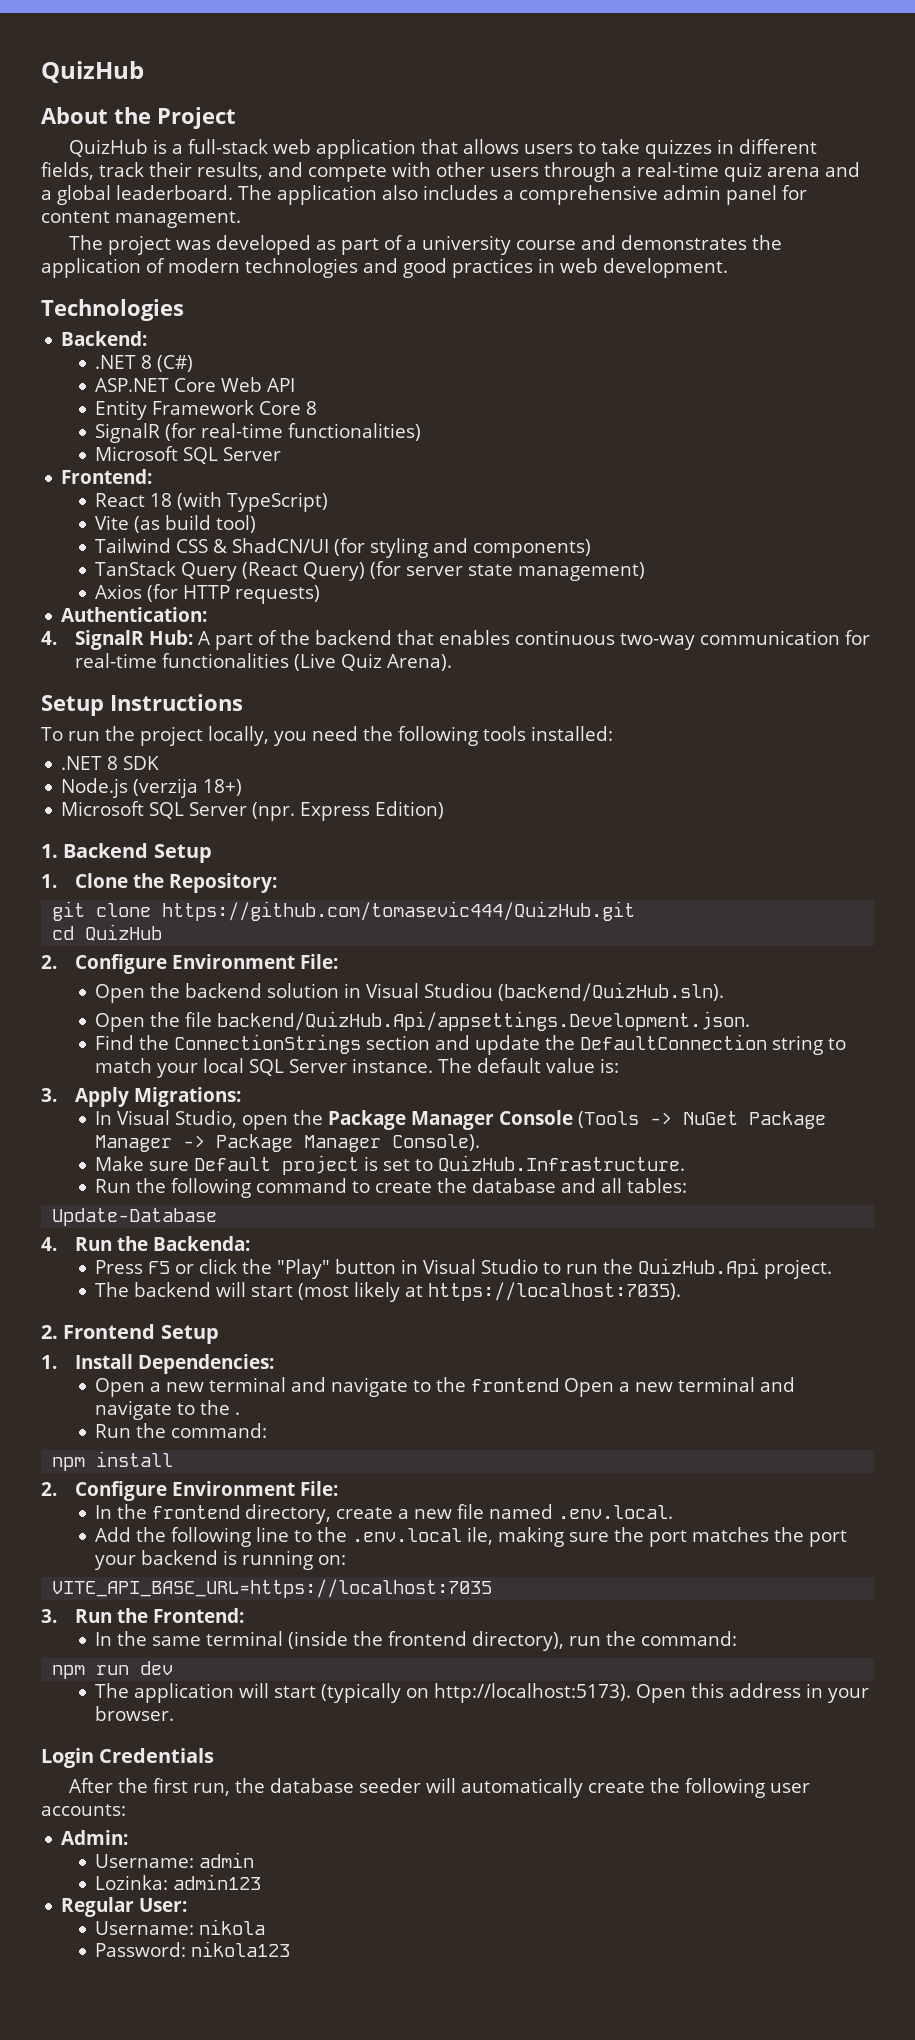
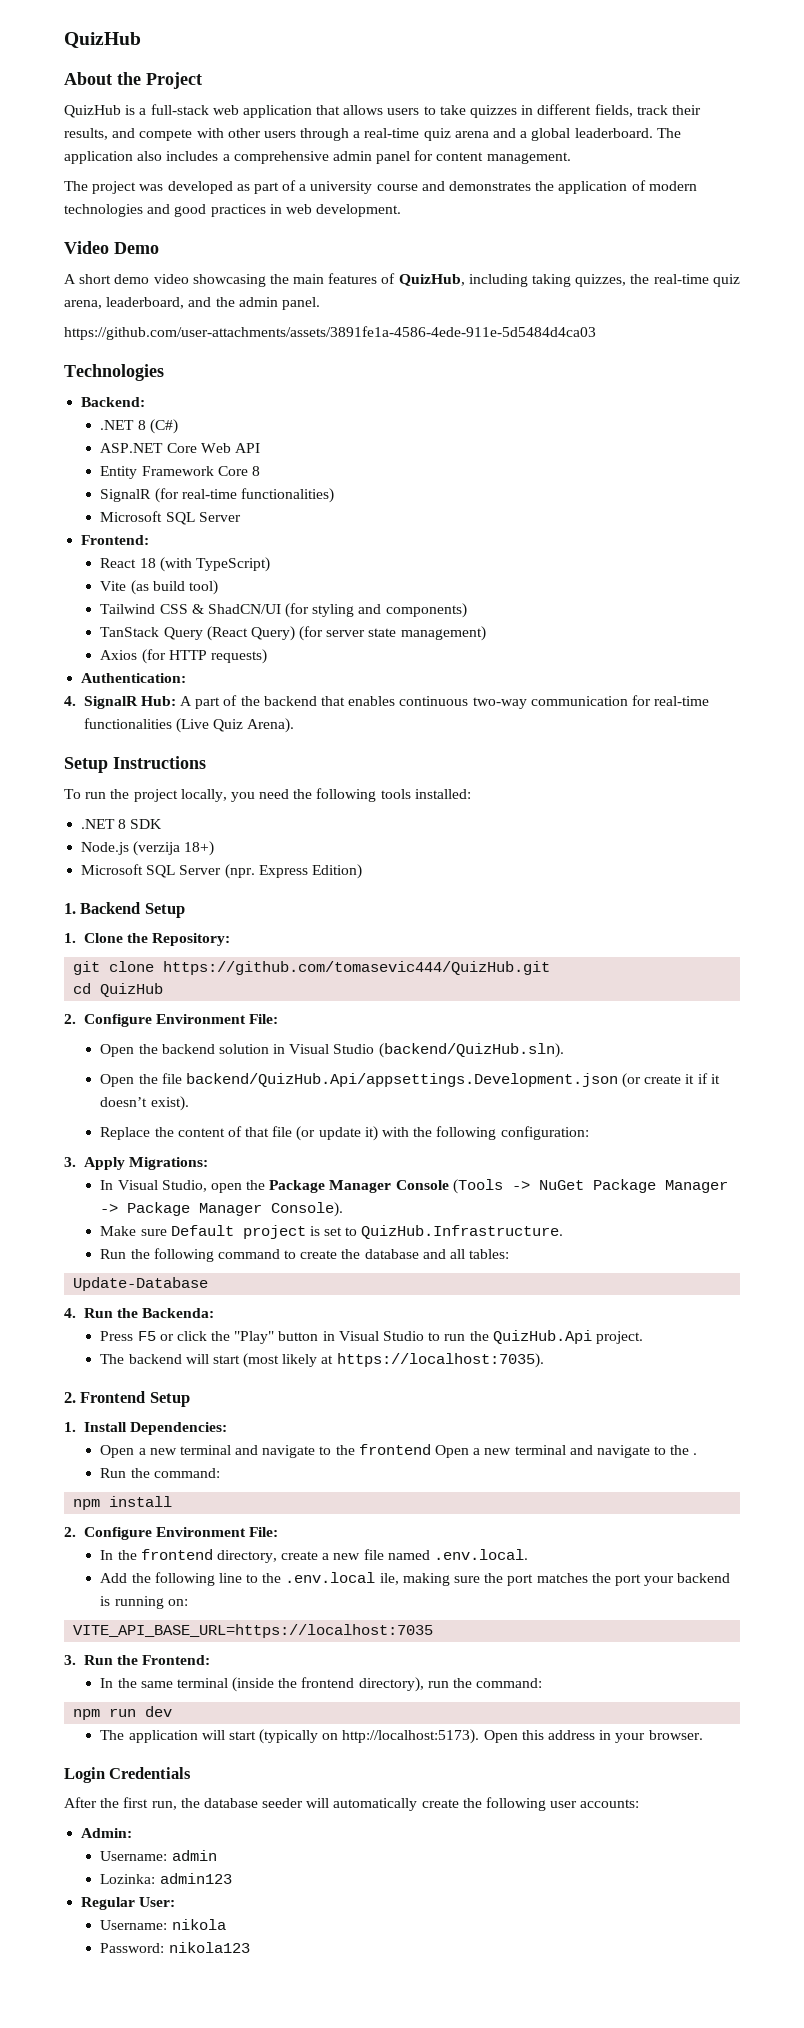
(728, 268) none -> [64,241,159,254] [64,273,740,287] [64,297,320,310] [64,326,596,340] // Video Demo // A short demo video showcasing the main features of QuizHub, including taking quizzes, the real-time quiz arena, leaderboard, and the admin panel. // https://github.com/user-attachments/assets/3891fe1a-4586-4ede-911e-5d5484d4ca03
[424,983,494,998] Studiou -> [333,1044,375,1054] Studio
[217,1011,751,1031] [95,1034,847,1055] [95,1058,620,1078] backend/QuizHub.Api/appsettings.Development.json. // Find the ConnectionStrings section and update the DefaultConnection string to match your local SQL Server instance. The default value is: -> [185,1073,720,1088] [100,1096,189,1111] [100,1126,589,1141] backend/QuizHub.Api/appsettings.Development.json (or create it if it doesn’t exist). // Replace the content of that file (or update it) with the following configuration:

